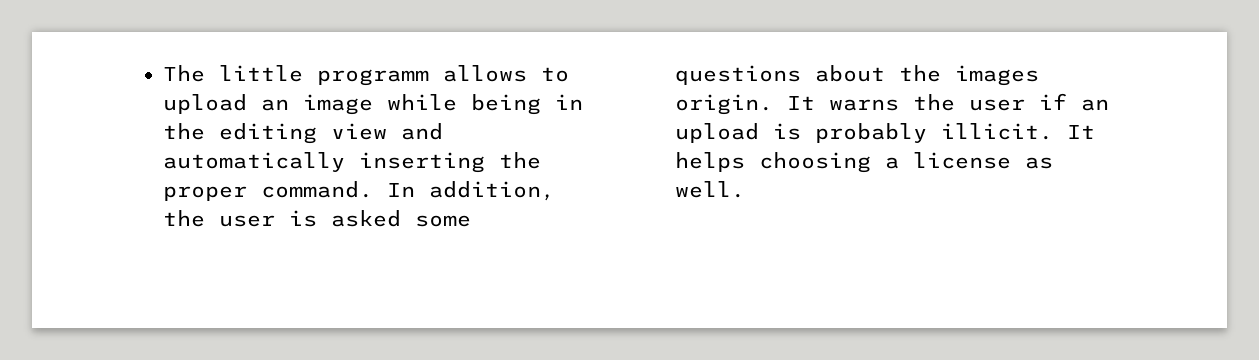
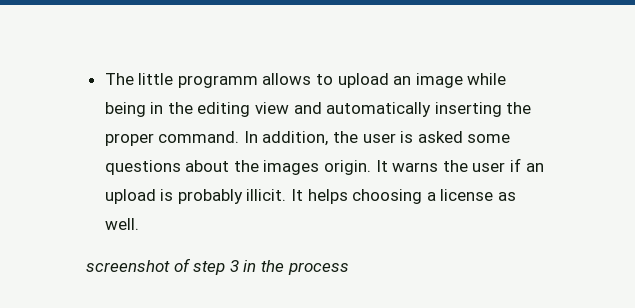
(745, 189) none -> [86,258,349,275] // screenshot of step 3 in the process

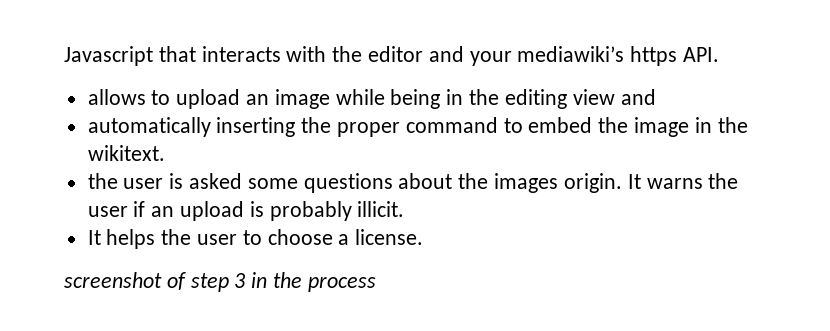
[104,73,258,88] The little programm -> [64,46,720,66] Javascript that interacts with the editor and your mediawiki’s https API. //
(322, 108) none -> (656, 97) //
[158,131,329,146] command. In addition, -> [405,117,748,137] [87,145,165,161] command to embed the image in the wikitext. //
(287, 195) none -> (405, 209) //
[352,189,517,204] [104,218,139,230] choosing a license as well. -> [161,229,424,245] the user to choose a license.

